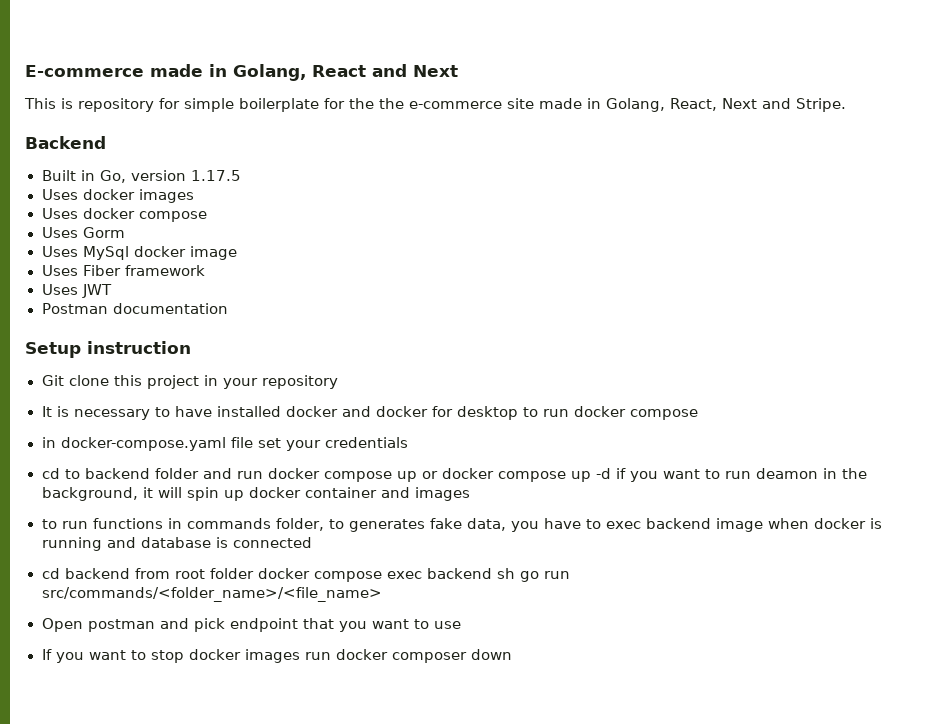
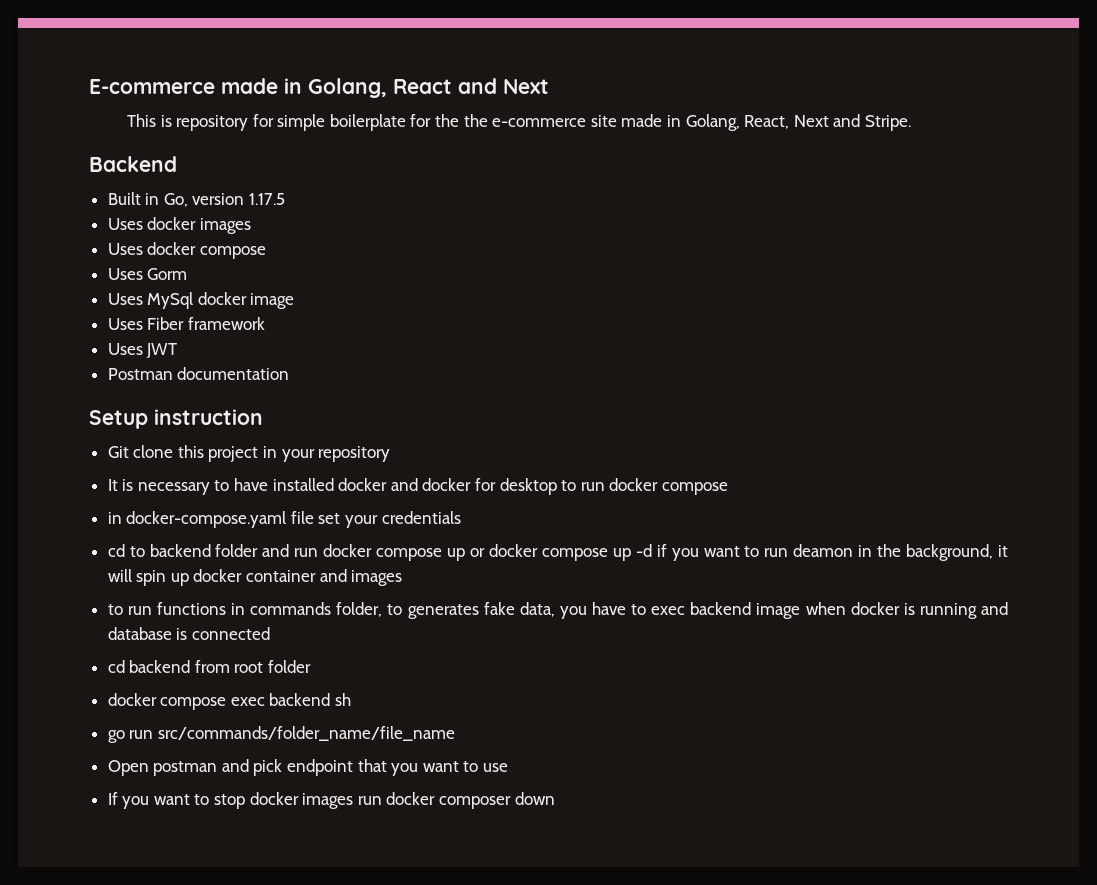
(254, 573) none -> (312, 666) //
(515, 573) none -> (352, 699) //
[41,587,382,602] src/commands/<folder_name>/<file_name> -> [157,726,455,741] src/commands/folder_name/file_name

